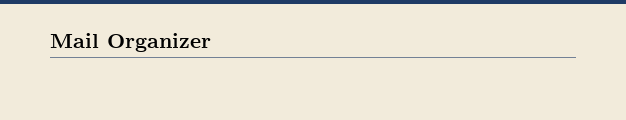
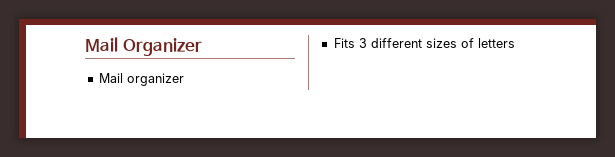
(211, 42) none -> [98,73,184,86] [333,38,515,48] // Mail organizer // Fits 3 different sizes of letters

